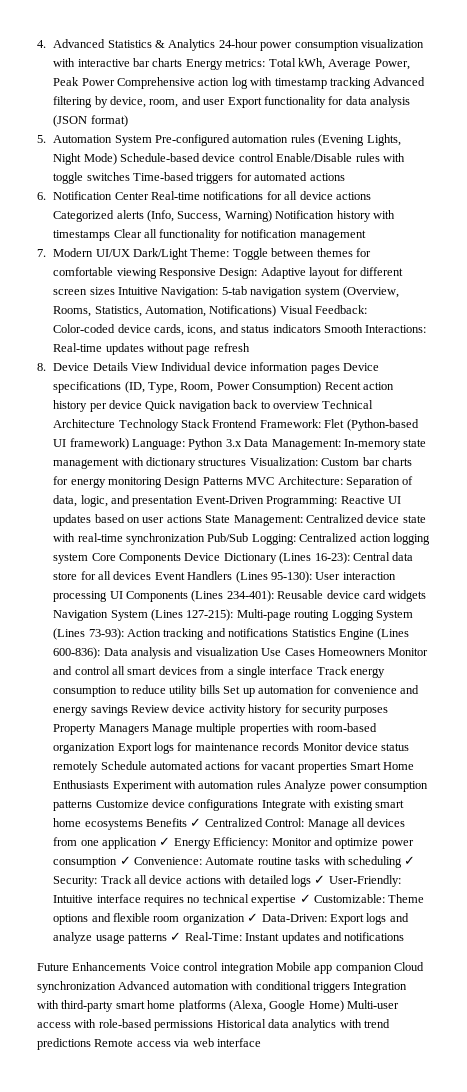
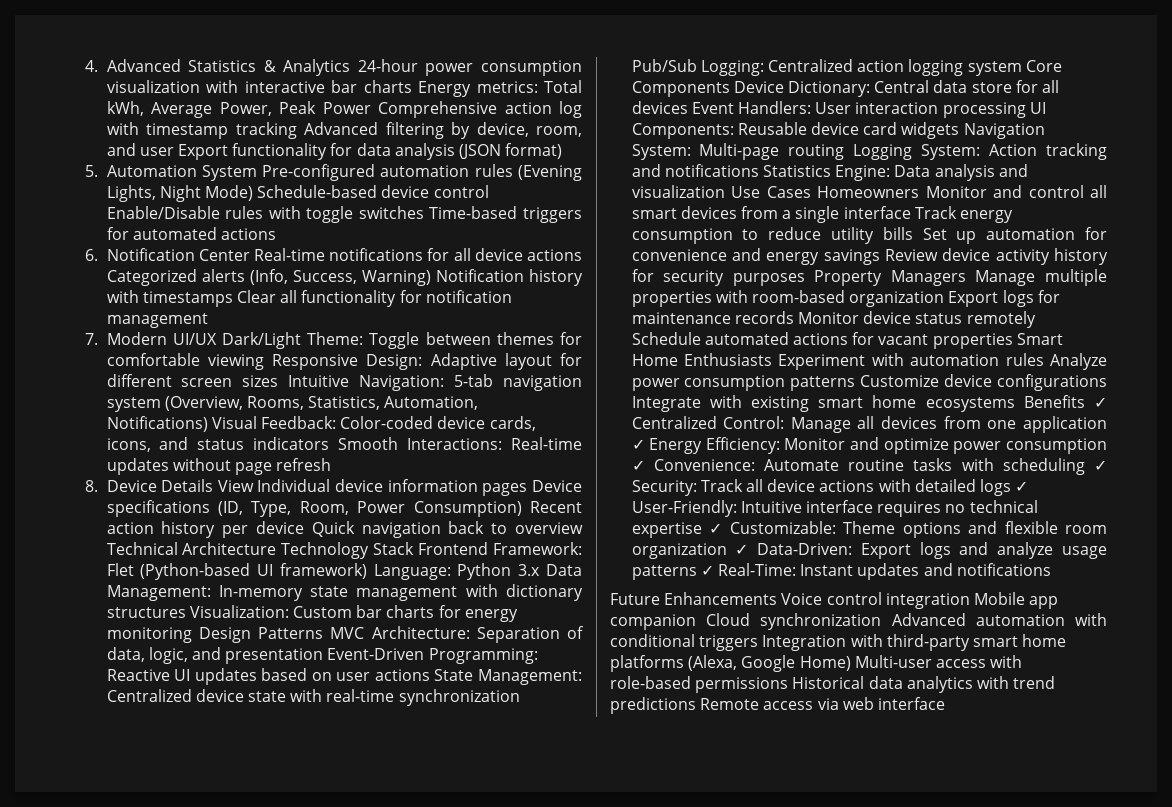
[223,552,350,564] Dictionary (Lines 16-23): -> [787,81,870,97] Dictionary:
[187,571,312,583] Handlers (Lines 95-130): -> [737,101,811,114] Handlers:
[126,590,274,602] Components (Lines 234-401): -> [631,123,734,139] Components:
[110,609,413,621] [53,628,124,640] System (Lines 127-215): Multi-page routing Logging System (Lines 73-93): -> [631,143,981,160] System: Multi-page routing Logging System:
[338,628,410,640] [53,647,101,659] Engine (Lines 600-836): -> [835,165,891,181] Engine:

